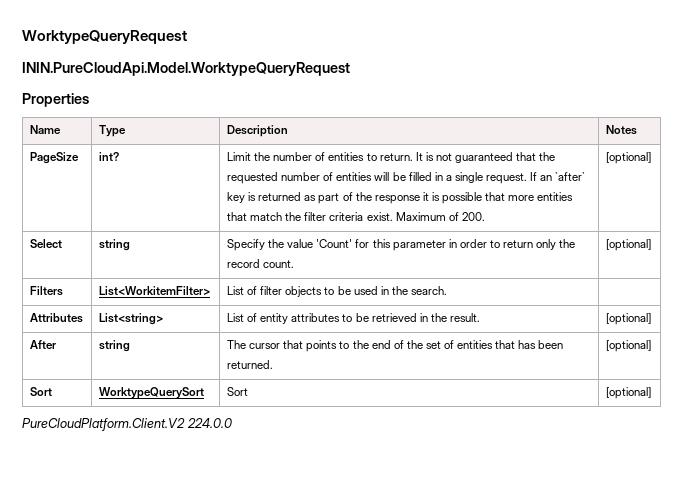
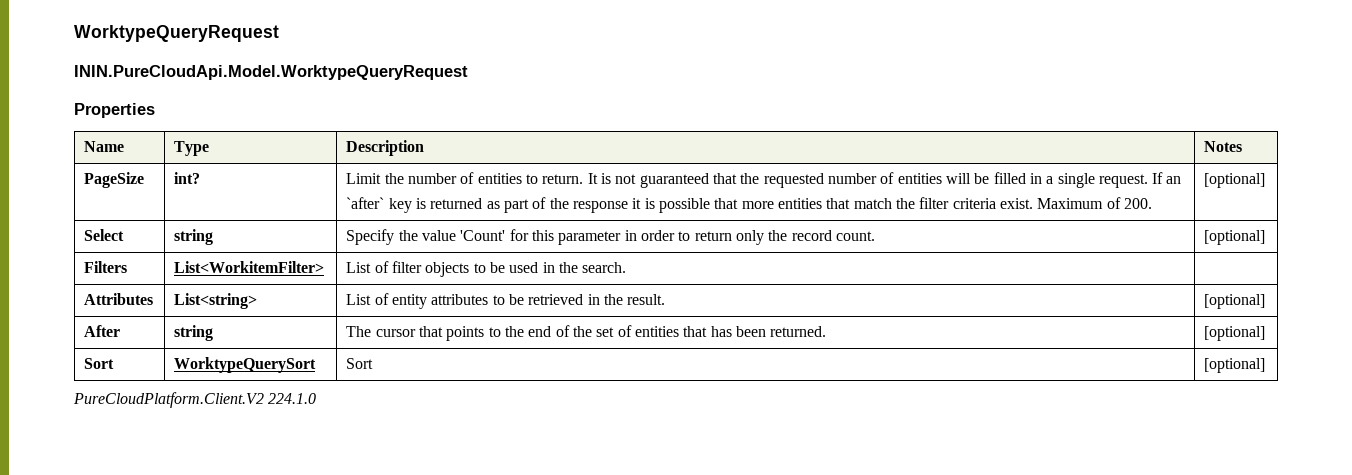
[186,418,233,428] 224.0.0 -> [268,393,317,404] 224.1.0

